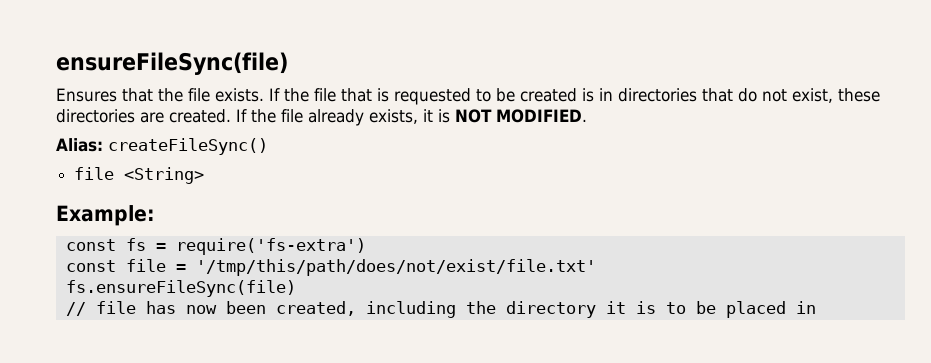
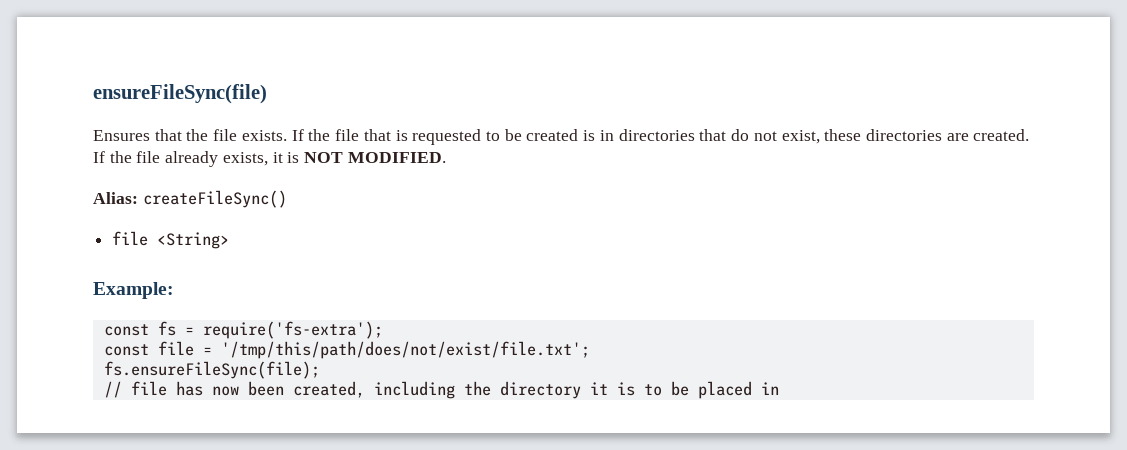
[175,238,366,255] require('fs-extra') -> [202,321,383,339] require('fs-extra');
[195,259,596,276] [65,280,296,297] '/tmp/this/path/does/not/exist/file.txt' // fs.ensureFileSync(file) -> [220,341,590,359] [103,361,320,379] '/tmp/this/path/does/not/exist/file.txt'; // fs.ensureFileSync(file);

